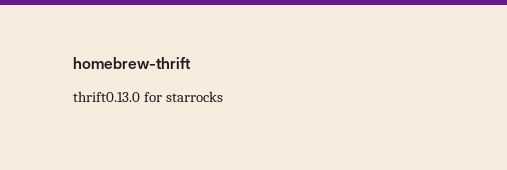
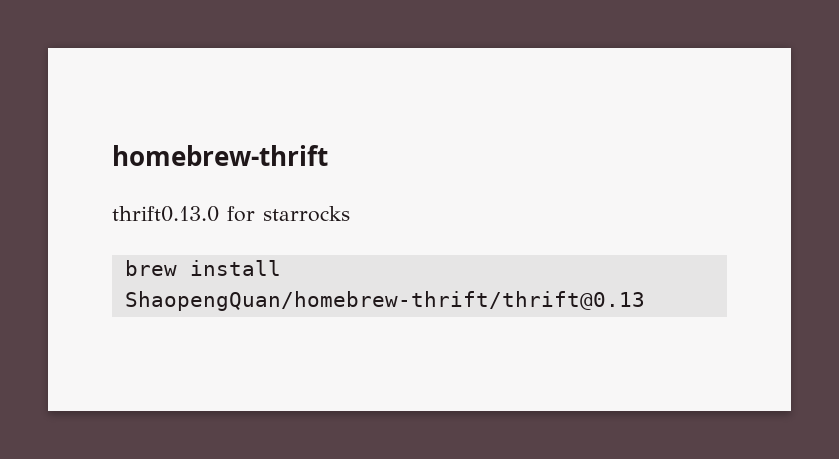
(223, 96) none -> [124,260,281,276] [124,291,645,311] // brew install ShaopengQuan/homebrew-thrift/thrift@0.13

